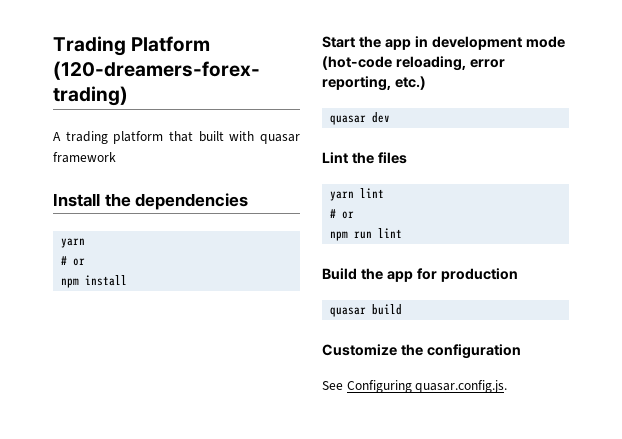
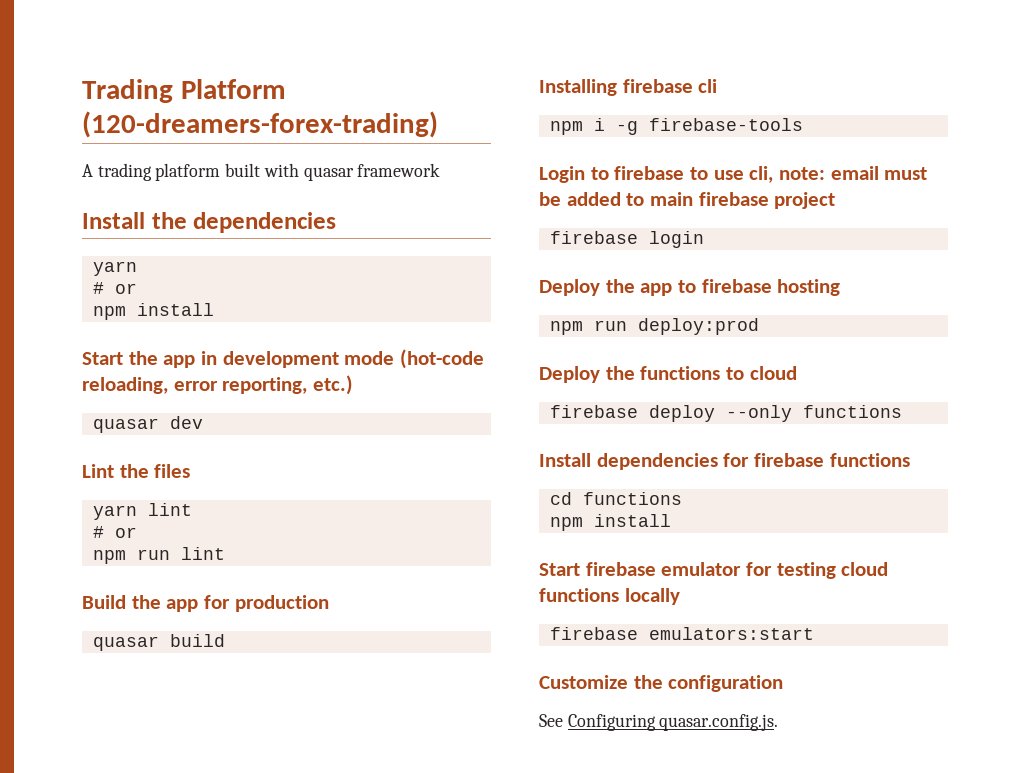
[169,131,193,142] that -> (221, 172) none
(403, 309) none -> [539,79,718,96] [549,118,803,135] [539,166,928,183] [539,192,836,209] [549,231,704,248] [539,279,841,296] [549,318,759,335] [539,366,797,383] [549,405,902,422] [539,453,910,470] [549,492,682,505] [549,514,671,531] [539,562,889,579] [539,588,680,605] [549,627,814,640] // Installing firebase cli // npm i -g firebase-tools // Login to firebase to use cli, note: email must be added to main firebase project // firebase login // Deploy the app to firebase hosting // npm run deploy:prod // Deploy the functions to cloud // firebase deploy --only functions // Install dependencies for firebase functions // cd functions // npm install // Start firebase emulator for testing cloud functions locally // firebase emulators:start

